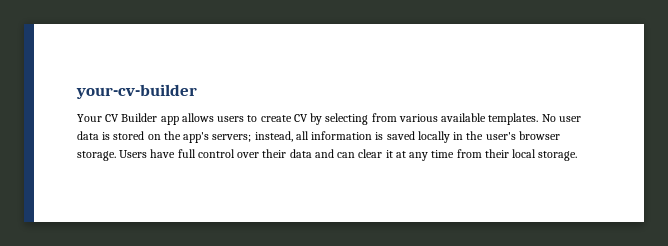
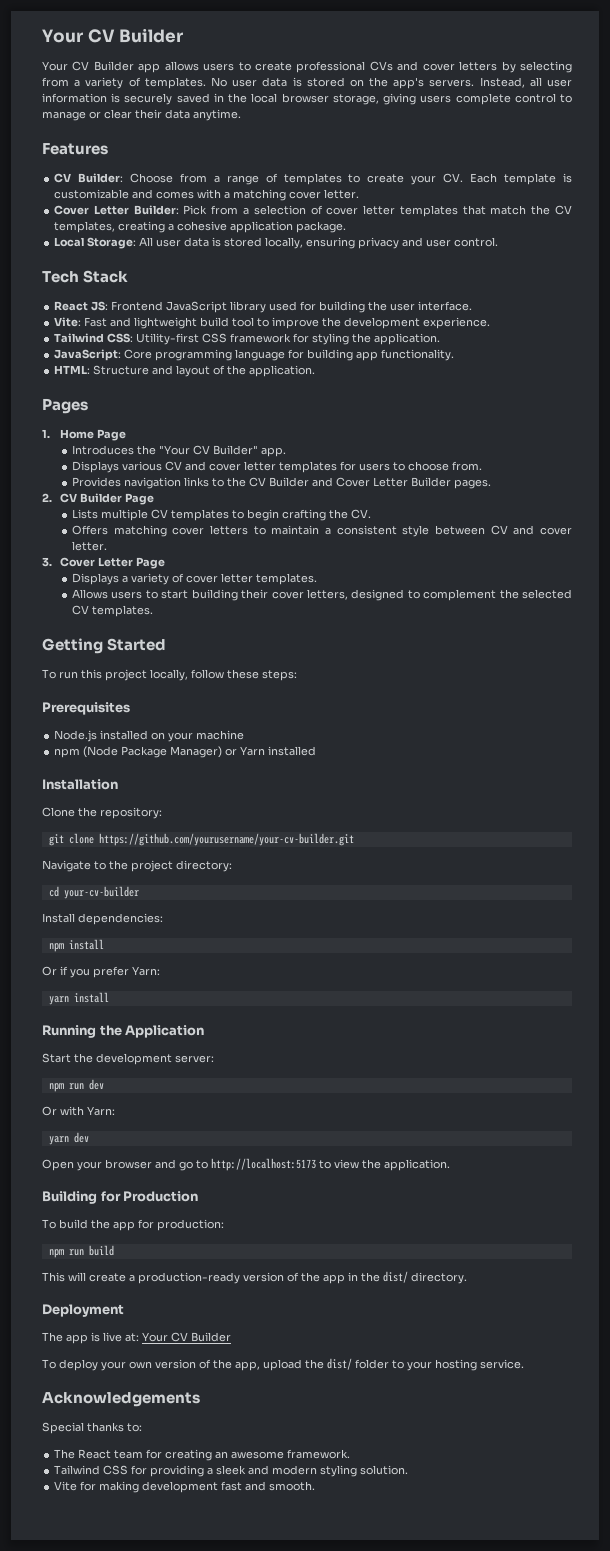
[76,84,197,99] your-cv-builder -> [42,28,184,43] Your CV Builder
[293,113,487,125] CV by selecting from various available -> [296,61,572,73] [42,77,141,89] professional CVs and cover letters by selecting from a variety of
[212,131,560,143] [77,149,578,161] servers; instead, all information is saved locally in the user's browser storage. Users have full control over their data and can clear it at any time from their local storage. -> [429,77,572,88] [42,93,572,105] [42,109,241,121] [42,143,108,155] [54,173,572,185] [54,189,360,201] [54,205,572,217] [54,221,347,233] [54,237,499,249] [42,270,129,283] [54,301,473,313] [54,317,491,329] [54,333,441,345] [54,349,455,361] [54,365,316,377] [42,398,88,414] [42,429,126,441] [71,445,286,457] [71,461,482,473] [71,477,491,489] [42,493,154,505] [71,509,371,521] [71,525,572,537] [71,541,107,551] [42,557,165,569] [71,573,317,585] [71,589,572,601] [71,605,153,617] [42,638,167,654] [42,669,297,681] [42,702,130,715] [54,730,245,742] [54,746,317,758] [42,779,118,790] [42,807,162,819] [48,833,354,846] [42,860,232,872] [48,886,139,899] [42,913,163,925] [48,939,104,952] [42,966,160,978] [48,992,109,1005] [42,1025,205,1038] [42,1053,214,1065] [48,1079,104,1092] [42,1106,115,1116] [48,1132,89,1145] [42,1158,450,1171] [42,1191,199,1204] [42,1219,224,1231] [48,1245,114,1258] [42,1271,467,1284] [42,1304,124,1317] [42,1332,231,1344] [42,1358,524,1371] [42,1392,200,1407] [42,1422,142,1434] [54,1449,351,1461] [54,1465,409,1477] [54,1481,316,1493] servers. Instead, all user information is securely saved in the local browser storage, giving users complete control to manage or clear their data anytime. // Features // CV Builder: Choose from a range of templates to create your CV. Each template is customizable and comes with a matching cover letter. // Cover Letter Builder: Pick from a selection of cover letter templates that match the CV templates, creating a cohesive application package. // Local Storage: All user data is stored locally, ensuring privacy and user control. // Tech Stack // React JS: Frontend JavaScript library used for building the user interface. // Vite: Fast and lightweight build tool to improve the development experience. // Tailwind CSS: Utility-first CSS framework for styling the application. // JavaScript: Core programming language for building app functionality. // HTML: Structure and layout of the application. // Pages // 1. Home Page // Introduces the "Your CV Builder" app. // Displays various CV and cover letter templates for users to choose from. // Provides navigation links to the CV Builder and Cover Letter Builder pages. // 2. CV Builder Page // Lists multiple CV templates to begin crafting the CV. // Offers matching cover letters to maintain a consistent style between CV and cover letter. // 3. Cover Letter Page // Displays a variety of cover letter templates. // Allows users to start building their cover letters, designed to complement the selected CV templates. // Getting Started // To run this project locally, follow these steps: // Prerequisites // Node.js installed on your machine // npm (Node Package Manager) or Yarn installed // Installation // Clone the repository: // git clone https://github.com/yourusername/your-cv-builder.git // Navigate to the project directory: // cd your-cv-builder // Install dependencies: // npm install // Or if you prefer Yarn: // yarn install // Running the Application // Start the development server: // npm run dev // Or with Yarn: // yarn dev // Open your browser and go to http://localhost:5173 to view the application. // Building for Production // To build the app for production: // npm run build // This will create a production-ready version of the app in the dist/ directory. // Deployment // The app is live at: Your CV Builder // To deploy your own version of the app, upload the dist/ folder to your hosting service. // Acknowledgements // Special thanks to: // The React team for creating an awesome framework. // Tailwind CSS for providing a sleek and modern styling solution. // Vite for making development fast and smooth.

